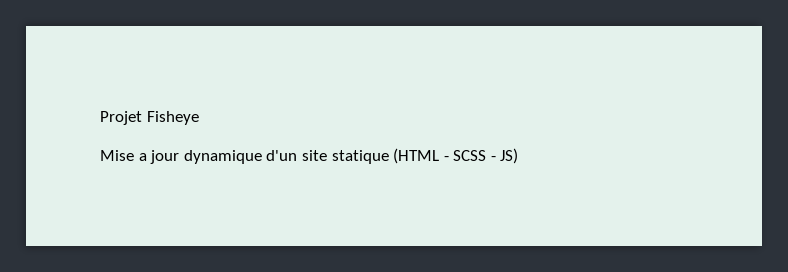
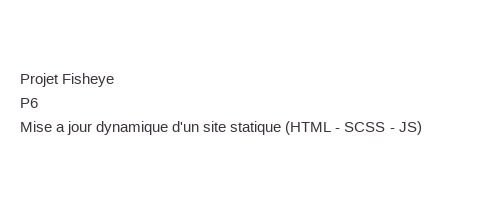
(199, 118) none -> [20,98,38,108] // P6

